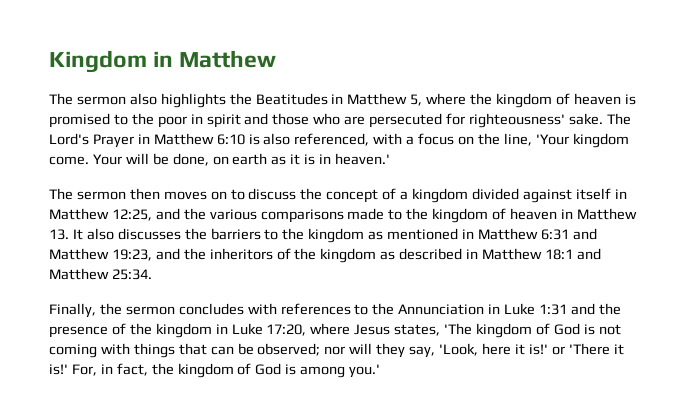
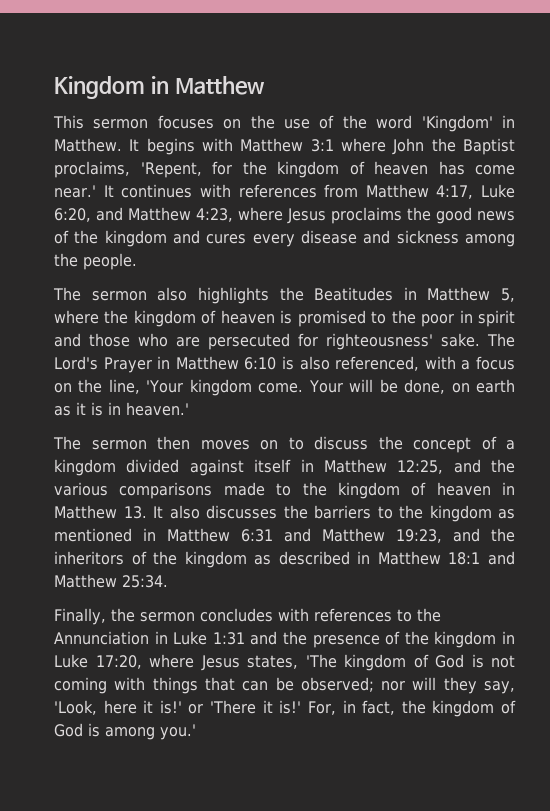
(277, 59) none -> [53,115,515,132] [54,138,515,155] [54,161,515,178] [54,184,515,199] [54,207,515,224] [54,230,515,247] [54,253,137,270] // This sermon focuses on the use of the word 'Kingdom' in Matthew. It begins with Matthew 3:1 where John the Baptist proclaims, 'Repent, for the kingdom of heaven has come near.' It continues with references from Matthew 4:17, Luke 6:20, and Matthew 4:23, where Jesus proclaims the good news of the kingdom and cures every disease and sickness among the people.

